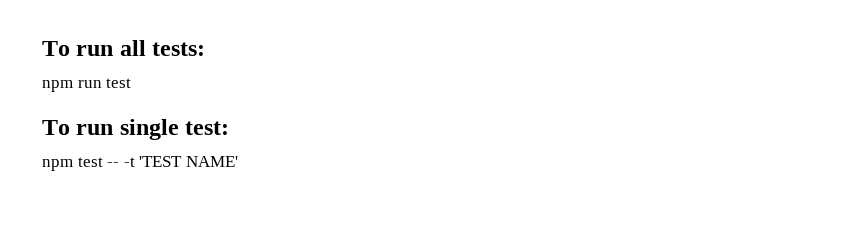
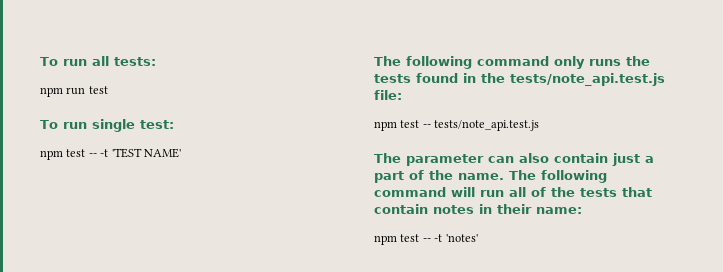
(238, 161) none -> [374,56,650,69] [374,73,665,86] [374,90,402,100] [374,120,540,131] [374,153,654,166] [374,170,607,183] [374,187,652,197] [374,204,582,214] [374,234,478,245] // The following command only runs the tests found in the tests/note_api.test.js file: // npm test -- tests/note_api.test.js // The parameter can also contain just a part of the name. The following command will run all of the tests that contain notes in their name: // npm test -- -t 'notes'

